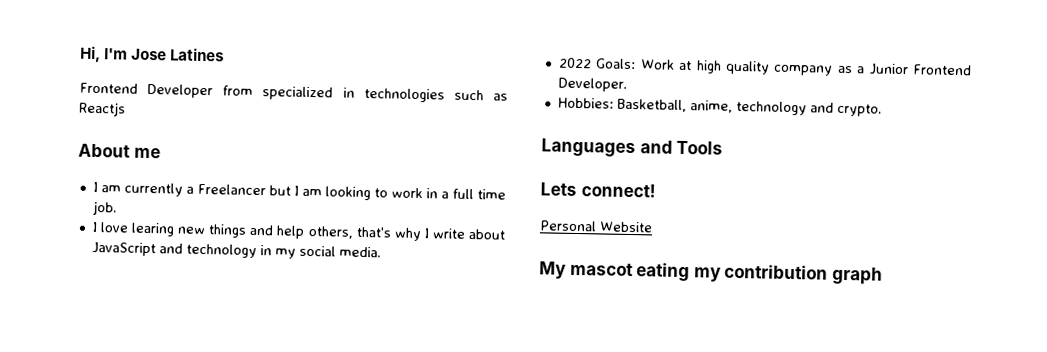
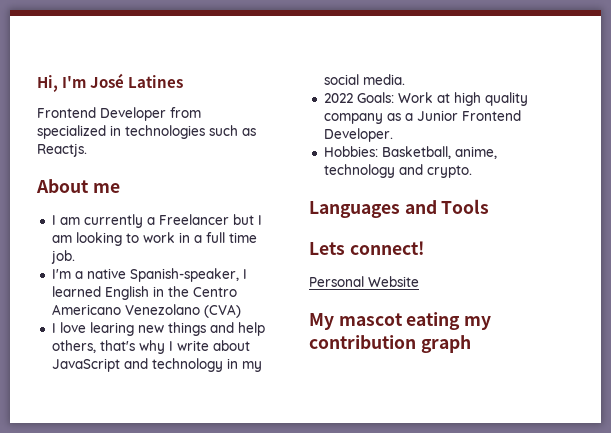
[131,48,168,61] Jose -> [90,73,125,88] José
[79,101,126,117] Reactjs -> [37,143,87,157] Reactjs.
(117, 208) none -> [51,268,247,282] [51,286,237,300] [51,304,241,318] // I'm a native Spanish-speaker, I learned English in the Centro Americano Venezolano (CVA)

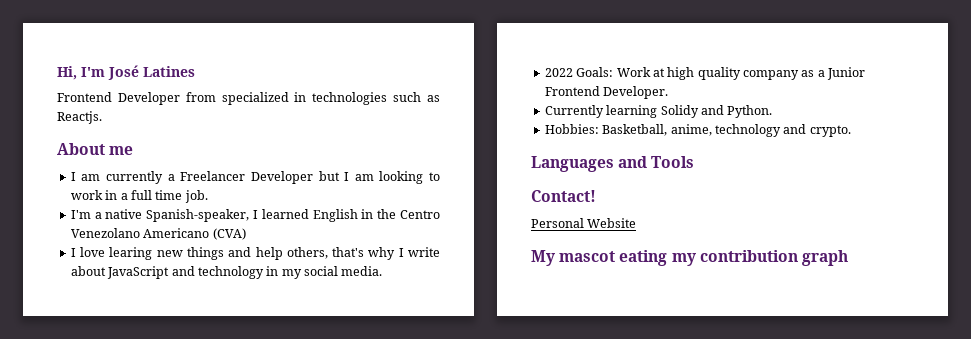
(229, 219) none -> [250,171,313,184] Developer
[51,304,200,315] Americano Venezolano -> [70,228,210,238] Venezolano Americano
(393, 135) none -> [544,105,773,118] // Currently learning Solidy and Python.
[309,241,424,255] Lets connect! -> [531,190,596,202] Contact!

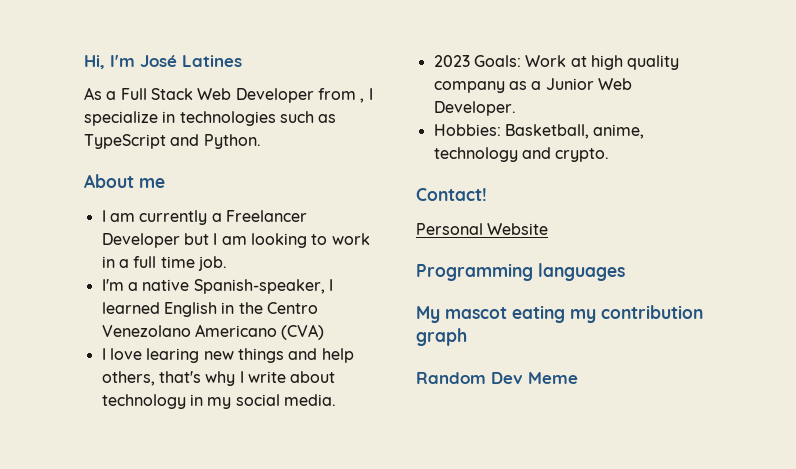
[57,92,289,105] Frontend Developer from specialized -> [84,87,373,103] [84,111,158,126] As a Full Stack Web Developer from , I specialize
[57,111,102,124] Reactjs. -> [84,134,261,149] TypeScript and Python.
[107,266,195,279] JavaScript and -> (336, 377) none
[544,68,573,77] 2022 -> [433,55,470,67] 2023
[544,86,600,96] Frontend -> [597,78,632,90] Web
[544,105,773,118] // Currently learning Solidy and Python. -> (516, 108) none
[531,156,695,172] // Languages and Tools -> (610, 155) none
(637, 223) none -> [416,263,625,281] // Programming languages
(848, 258) none -> [416,372,578,384] // Random Dev Meme

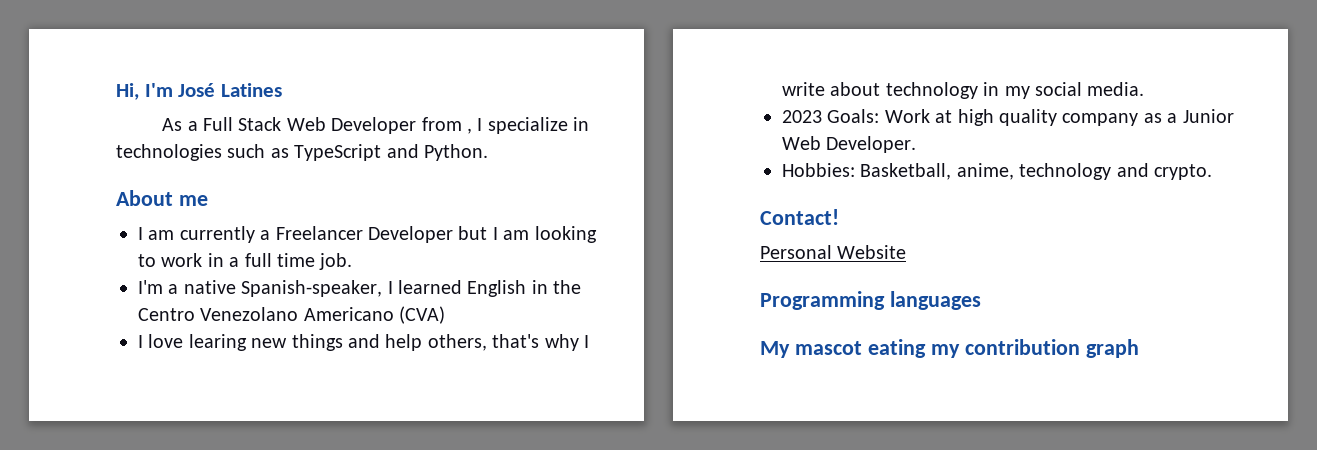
[416,372,578,384] // Random Dev Meme -> (1139, 348) none

